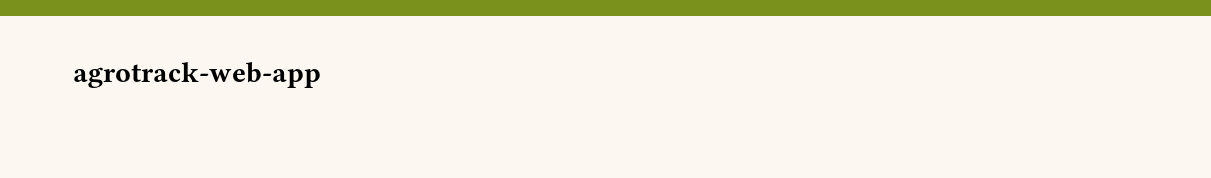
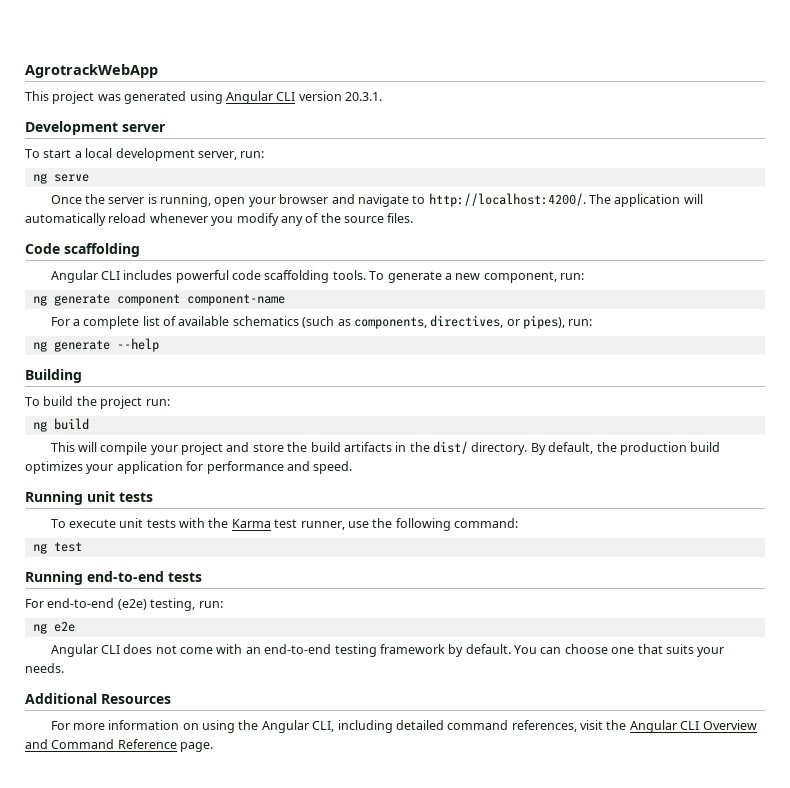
[73,62,321,88] agrotrack-web-app -> [25,64,158,78] [25,91,382,104] [25,121,166,135] [25,148,265,161] [32,173,89,184] [50,193,703,207] [25,213,414,226] [25,243,140,257] [50,270,585,283] [32,294,285,306] [50,315,593,329] [32,338,159,352] [25,369,82,383] [25,396,170,409] [32,418,89,432] [50,441,721,455] [25,461,353,474] [25,491,153,505] [50,518,519,531] [32,542,82,554] [25,571,202,585] [25,598,223,611] [32,621,75,634] [50,644,725,657] [25,663,64,673] [25,693,171,704] [50,720,757,733] [25,739,214,752] AgrotrackWebApp // This project was generated using Angular CLI version 20.3.1. // Development server // To start a local development server, run: // ng serve // Once the server is running, open your browser and navigate to http://localhost:4200/. The application will automatically reload whenever you modify any of the source files. // Code scaffolding // Angular CLI includes powerful code scaffolding tools. To generate a new component, run: // ng generate component component-name // For a complete list of available schematics (such as components, directives, or pipes), run: // ng generate --help // Building // To build the project run: // ng build // This will compile your project and store the build artifacts in the dist/ directory. By default, the production build optimizes your application for performance and speed. // Running unit tests // To execute unit tests with the Karma test runner, use the following command: // ng test // Running end-to-end tests // For end-to-end (e2e) testing, run: // ng e2e // Angular CLI does not come with an end-to-end testing framework by default. You can choose one that suits your needs. // Additional Resources // For more information on using the Angular CLI, including detailed command references, visit the Angular CLI Overview and Command Reference page.

